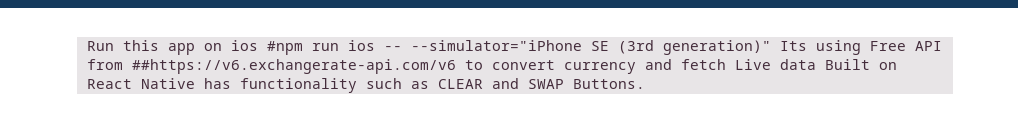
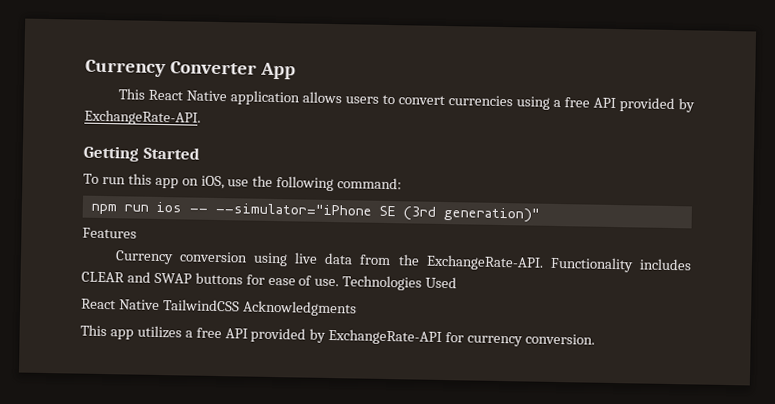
[86,40,303,55] Run this app on ios #npm -> [85,59,296,80] [117,88,696,113] [84,109,201,126] [83,145,200,162] [83,173,403,192] [90,203,117,215] Currency Converter App // This React Native application allows users to convert currencies using a free API provided by ExchangeRate-API. // Getting Started // To run this app on iOS, use the following command: // npm
[779,40,942,55] [86,59,897,74] [86,78,645,93] Its using Free API from ##https://v6.exchangerate-api.com/v6 to convert currency and fetch Live data Built on React Native has functionality such as CLEAR and SWAP Buttons. -> [82,227,137,239] [114,250,692,273] [81,271,458,291] [81,298,357,317] [80,324,596,347] // Features // Currency conversion using live data from the ExchangeRate-API. Functionality includes CLEAR and SWAP buttons for ease of use. Technologies Used // React Native TailwindCSS Acknowledgments // This app utilizes a free API provided by ExchangeRate-API for currency conversion.

